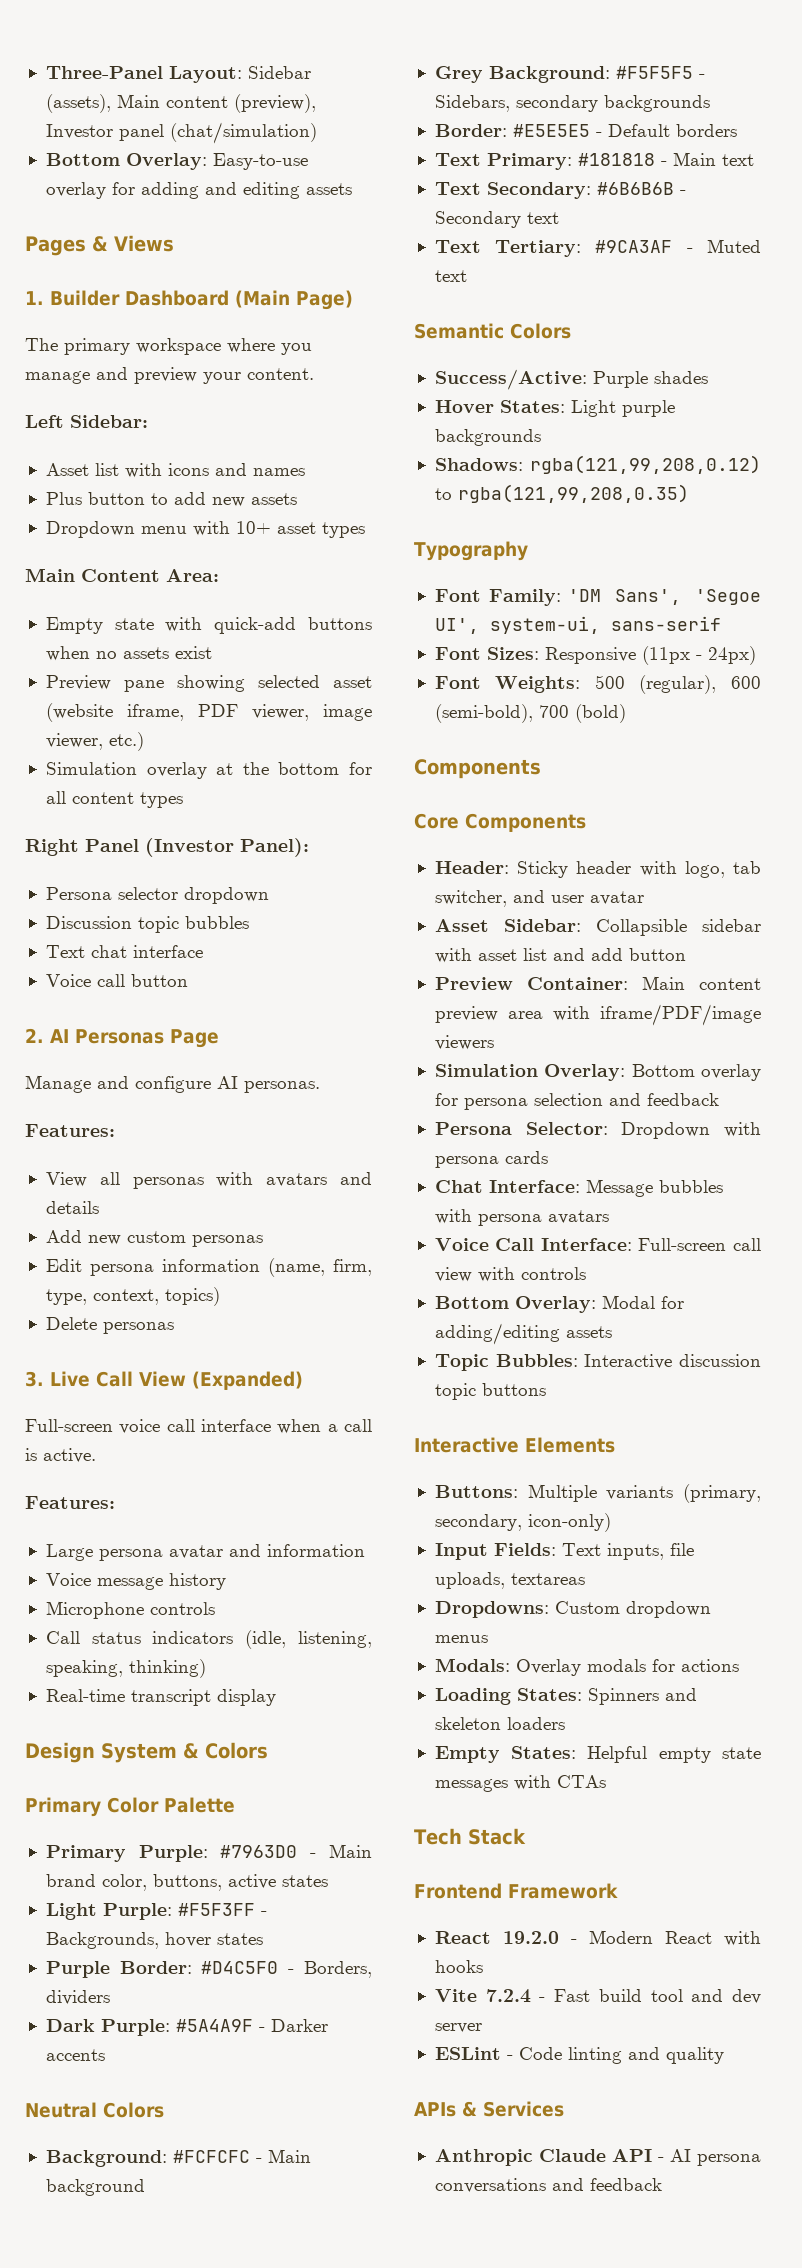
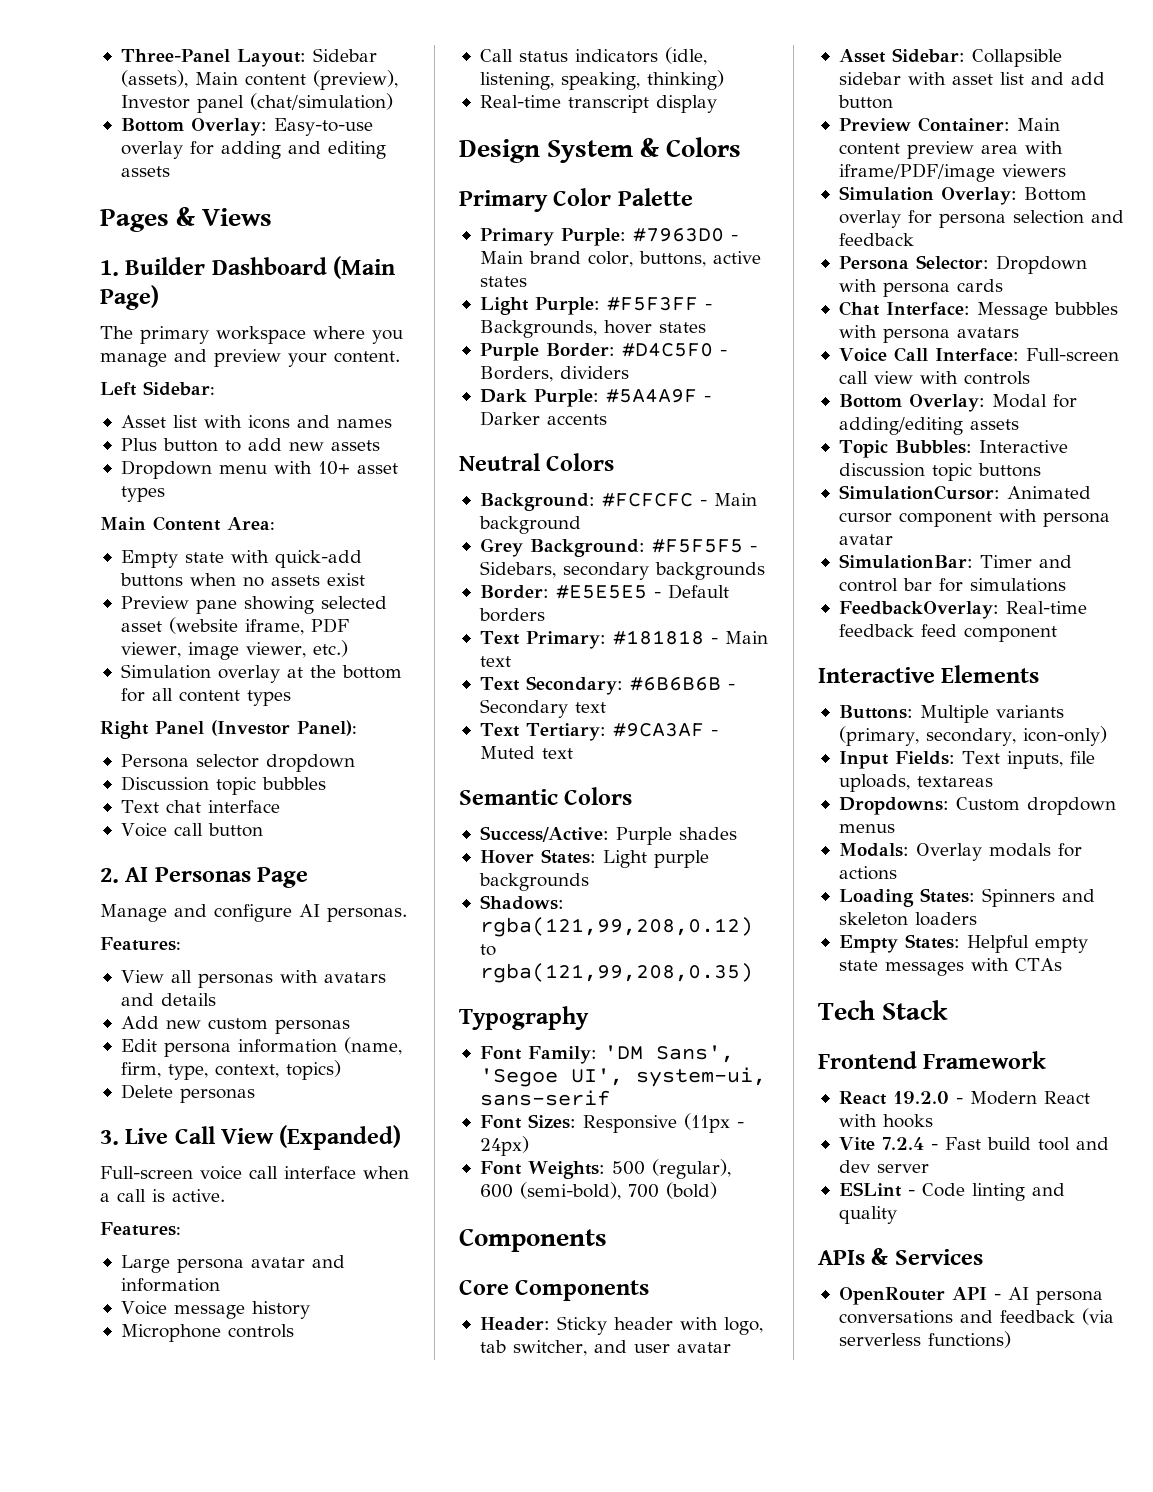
(546, 1389) none -> [838,485,1091,500] [838,509,1110,527] [838,534,893,545] [838,554,1072,569] [838,578,1066,592] [838,601,1087,619] [838,624,1057,642] // SimulationCursor: Animated cursor component with persona avatar // SimulationBar: Timer and control bar for simulations // FeedbackOverlay: Real-time feedback feed component
[434,2149,606,2166] Anthropic Claude -> [838,1287,945,1305] OpenRouter
(662, 2184) none -> [1081,1308,1114,1325] [838,1331,1011,1348] (via serverless functions)

